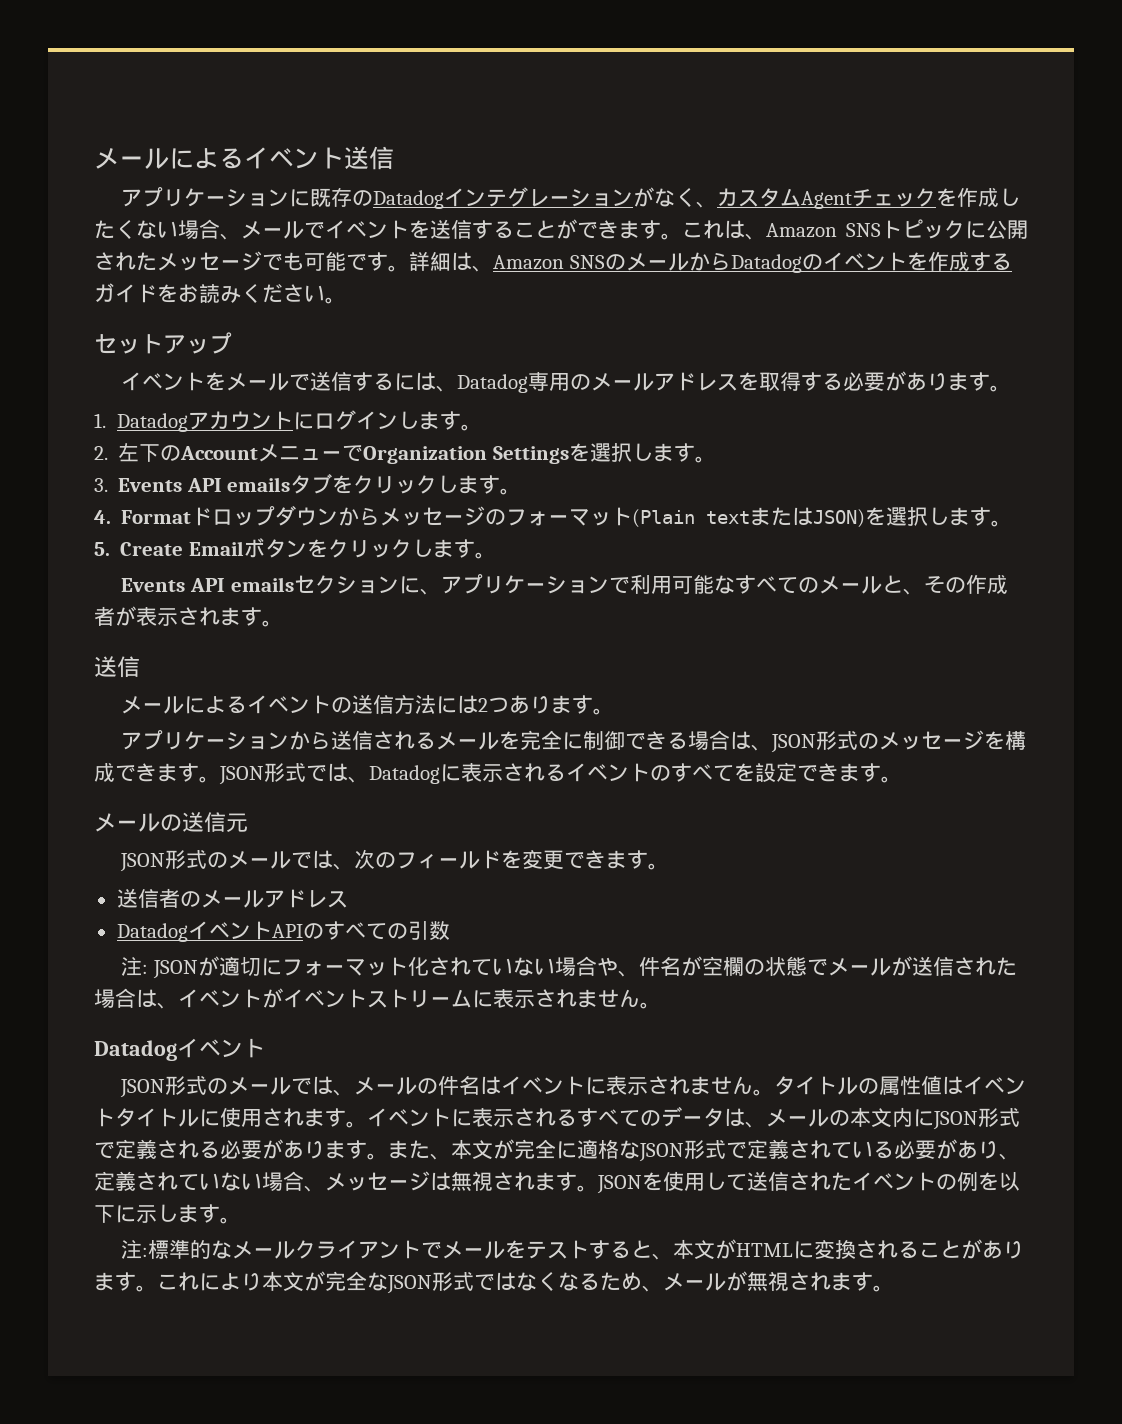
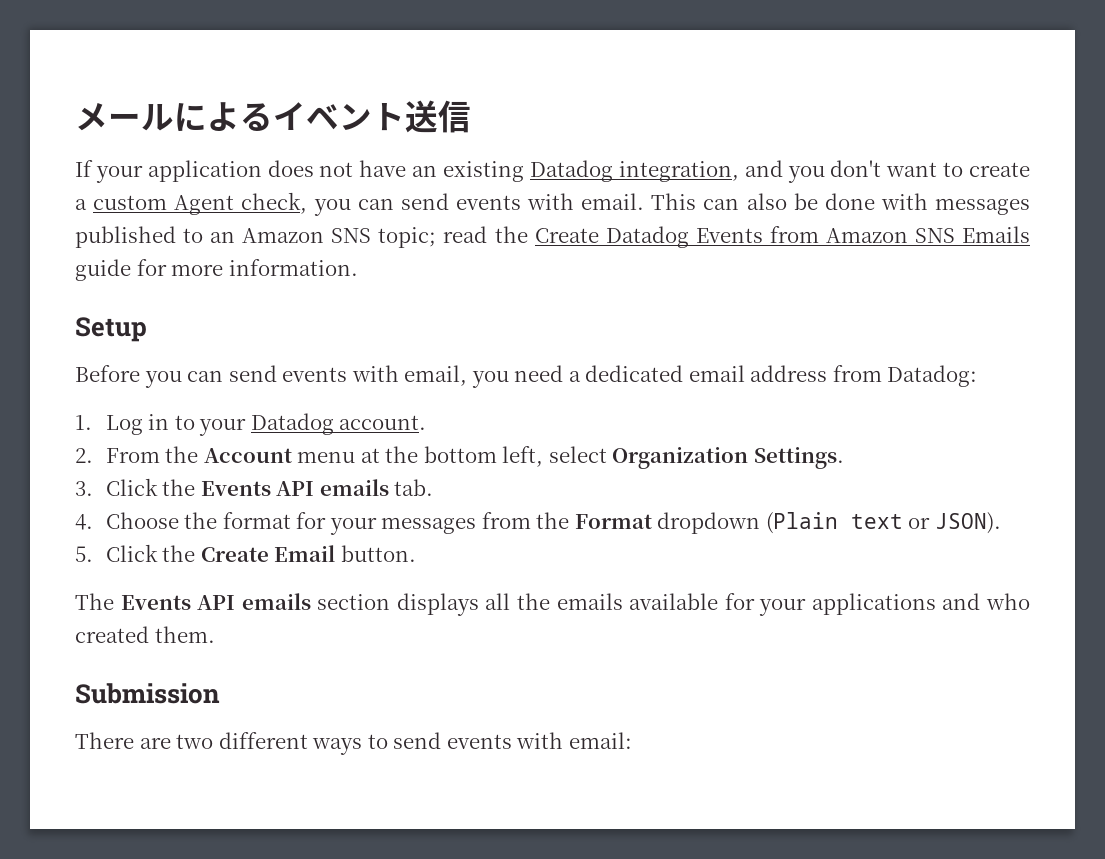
[121,187,1021,209] [94,219,1028,240] [94,251,1012,273] [94,283,346,304] [94,332,232,354] [121,371,1012,393] [94,410,483,432] [94,443,716,464] アプリケーションに既存のDatadogインテグレーションがなく、カスタムAgentチェックを作成したくない場合、メールでイベントを送信することができます。これは、Amazon SNSトピックに公開されたメッセージでも可能です。詳細は、Amazon SNSのメールからDatadogのイベントを作成するガイドをお読みください。 // セットアップ // イベントをメールで送信するには、Datadog専用のメールアドレスを取得する必要があります。 // 1. Datadogアカウントにログインします。 // 2.左下のAccountメニューでOrganization Settingsを選択します。 -> [75,160,1030,183] [75,192,1030,216] [75,226,1030,248] [75,259,358,281] [75,317,147,342] [75,365,978,388] [75,413,427,436] [75,446,844,469] If your application does not have an existing Datadog integration, and you don't want to create a custom Agent check, you can send events with email. This can also be done with messages published to an Amazon SNS topic; read the Create Datadog Events from Amazon SNS Emails guide for more information. // Setup // Before you can send events with email, you need a dedicated email address from Datadog: // 1. Log in to your Datadog account. // 2. From the Account menu at the bottom left, select Organization Settings.
[118,474,522,495] [94,505,1013,528] [94,538,496,559] [121,574,1008,595] [94,606,283,627] [94,656,140,678] [121,694,615,715] [121,730,1027,753] [94,762,902,785] [94,812,248,832] [120,849,670,872] [116,888,348,908] [116,921,450,942] [121,956,1017,979] [94,988,661,1009] [94,1038,265,1061] [120,1076,1027,1098] [94,1106,1020,1130] [94,1139,1020,1162] [94,1171,1020,1194] [94,1204,241,1224] [121,1239,1025,1260] [94,1271,894,1294] Events API emailsタブをクリックします。 // 4. Formatドロップダウンからメッセージのフォーマット(Plain textまたはJSON)を選択します。 // 5. Create Emailボタンをクリックします。 // Events API emailsセクションに、アプリケーションで利用可能なすべてのメールと、その作成者が表示されます。 // 送信 // メールによるイベントの送信方法には2つあります。 // アプリケーションから送信されるメールを完全に制御できる場合は、JSON形式のメッセージを構成できます。JSON形式では、Datadogに表示されるイベントのすべてを設定できます。 // メールの送信元 // JSON形式のメールでは、次のフィールドを変更できます。 // 送信者のメールアドレス // DatadogイベントAPIのすべての引数 // 注: JSONが適切にフォーマット化されていない場合や、件名が空欄の状態でメールが送信された場合は、イベントがイベントストリームに表示されません。 // Datadogイベント // JSON形式のメールでは、メールの件名はイベントに表示されません。タイトルの属性値はイベントタイトルに使用されます。イベントに表示されるすべてのデータは、メールの本文内にJSON形式で定義される必要があります。また、本文が完全に適格なJSON形式で定義されている必要があり、定義されていない場合、メッセージは無視されます。JSONを使用して送信されたイベントの例を以下に示します。 // 注:標準的なメールクライアントでメールをテストすると、本文がHTMLに変換されることがあります。これにより本文が完全なJSON形式ではなくなるため、メールが無視されます。 -> [105,478,434,496] [75,512,1002,535] [75,544,416,562] [75,593,1030,616] [75,626,215,643] [75,683,220,704] [75,732,632,755] Click the Events API emails tab. // 4. Choose the format for your messages from the Format dropdown (Plain text or JSON). // 5. Click the Create Email button. // The Events API emails section displays all the emails available for your applications and who created them. // Submission // There are two different ways to send events with email:

